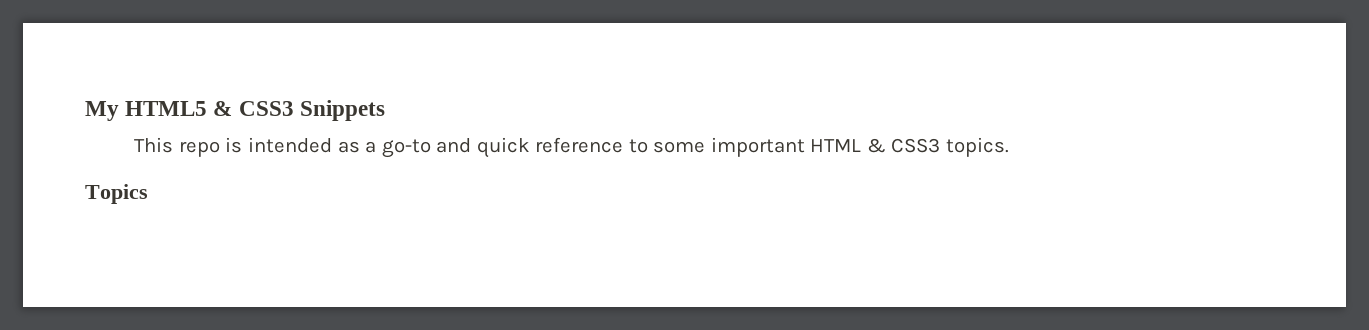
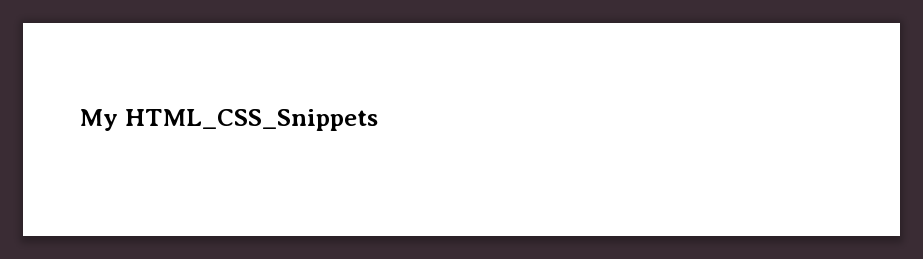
[125,100,385,121] [134,137,1009,158] [85,184,148,204] HTML5 & CSS3 Snippets // This repo is intended as a go-to and quick reference to some important HTML & CSS3 topics. // Topics -> [124,109,378,131] HTML_CSS_Snippets

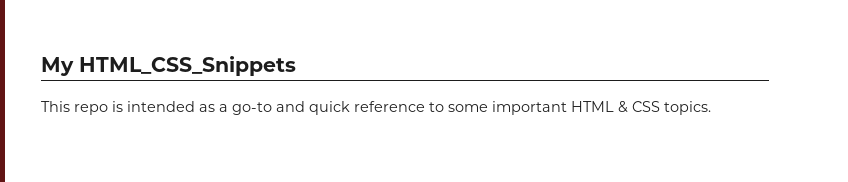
(378, 120) none -> [41,101,711,115] // This repo is intended as a go-to and quick reference to some important HTML & CSS topics.

